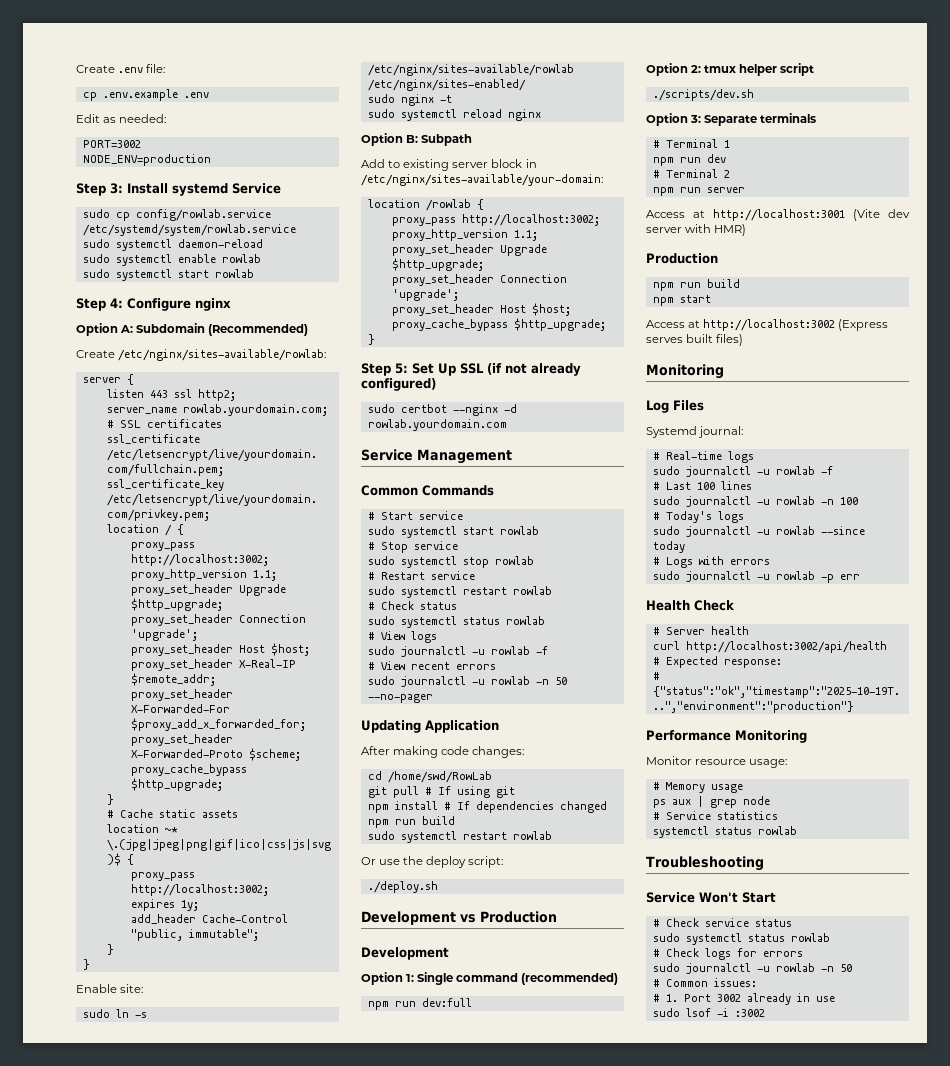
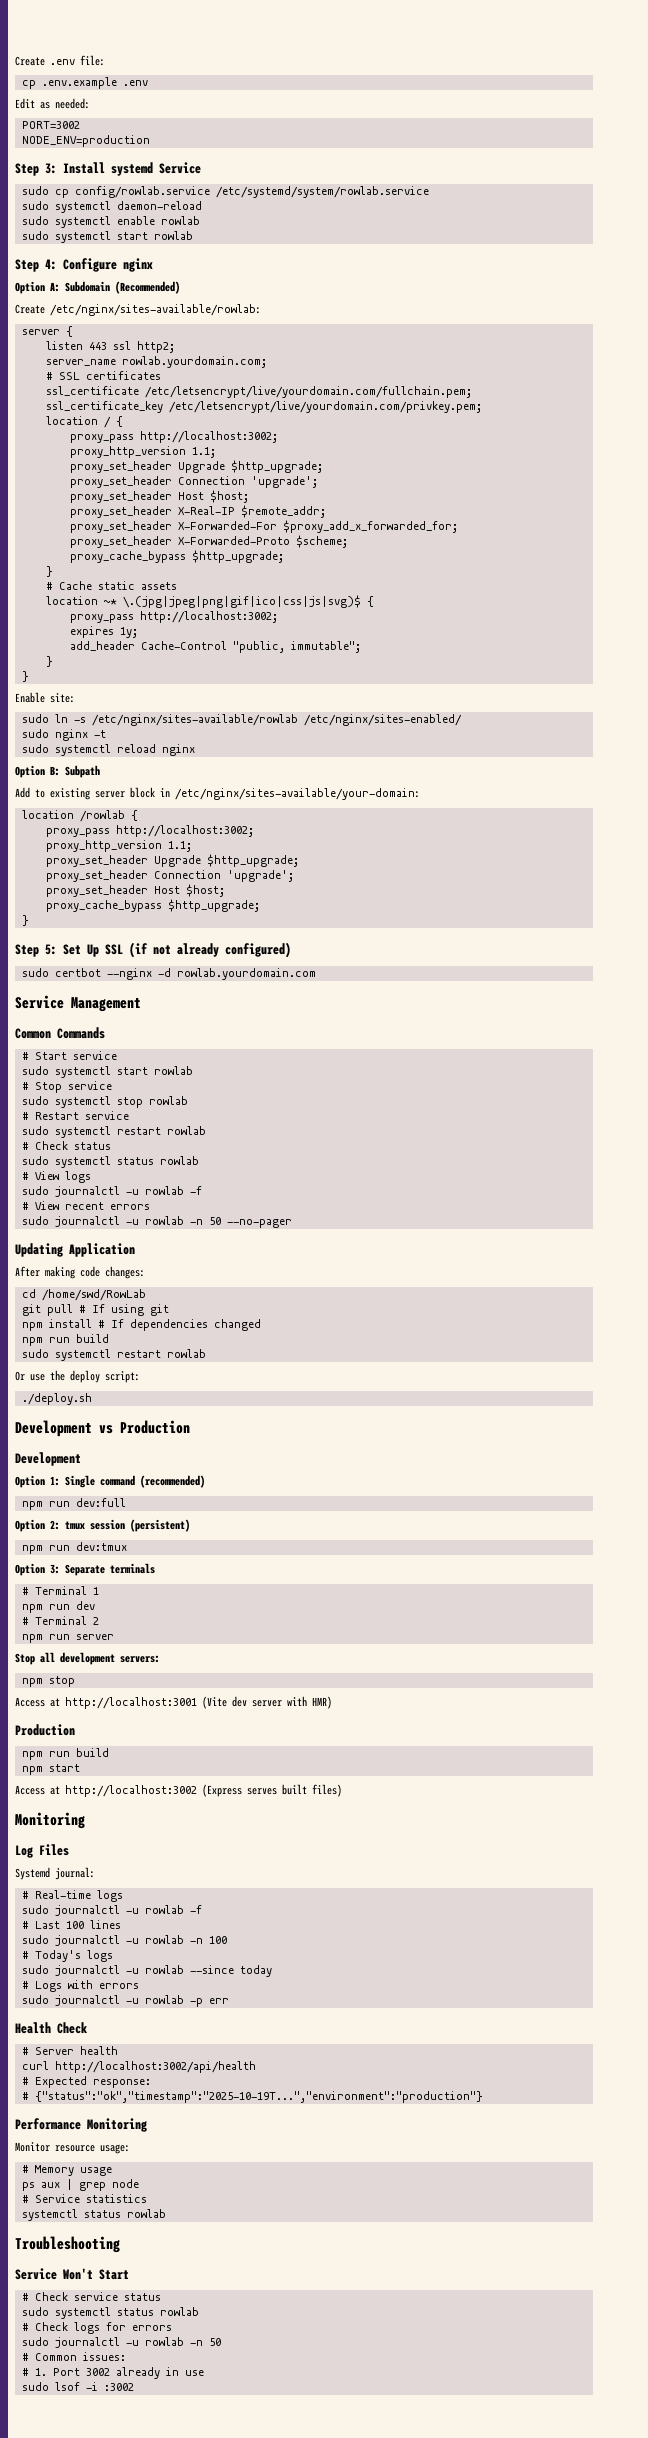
[739,63,815,76] [652,89,754,101] helper script // ./scripts/dev.sh -> [90,1519,190,1532] [21,1542,127,1554] session (persistent) // npm run dev:tmux
(745, 190) none -> [15,1652,160,1665] [21,1676,75,1687] // Stop all development servers: // npm stop

